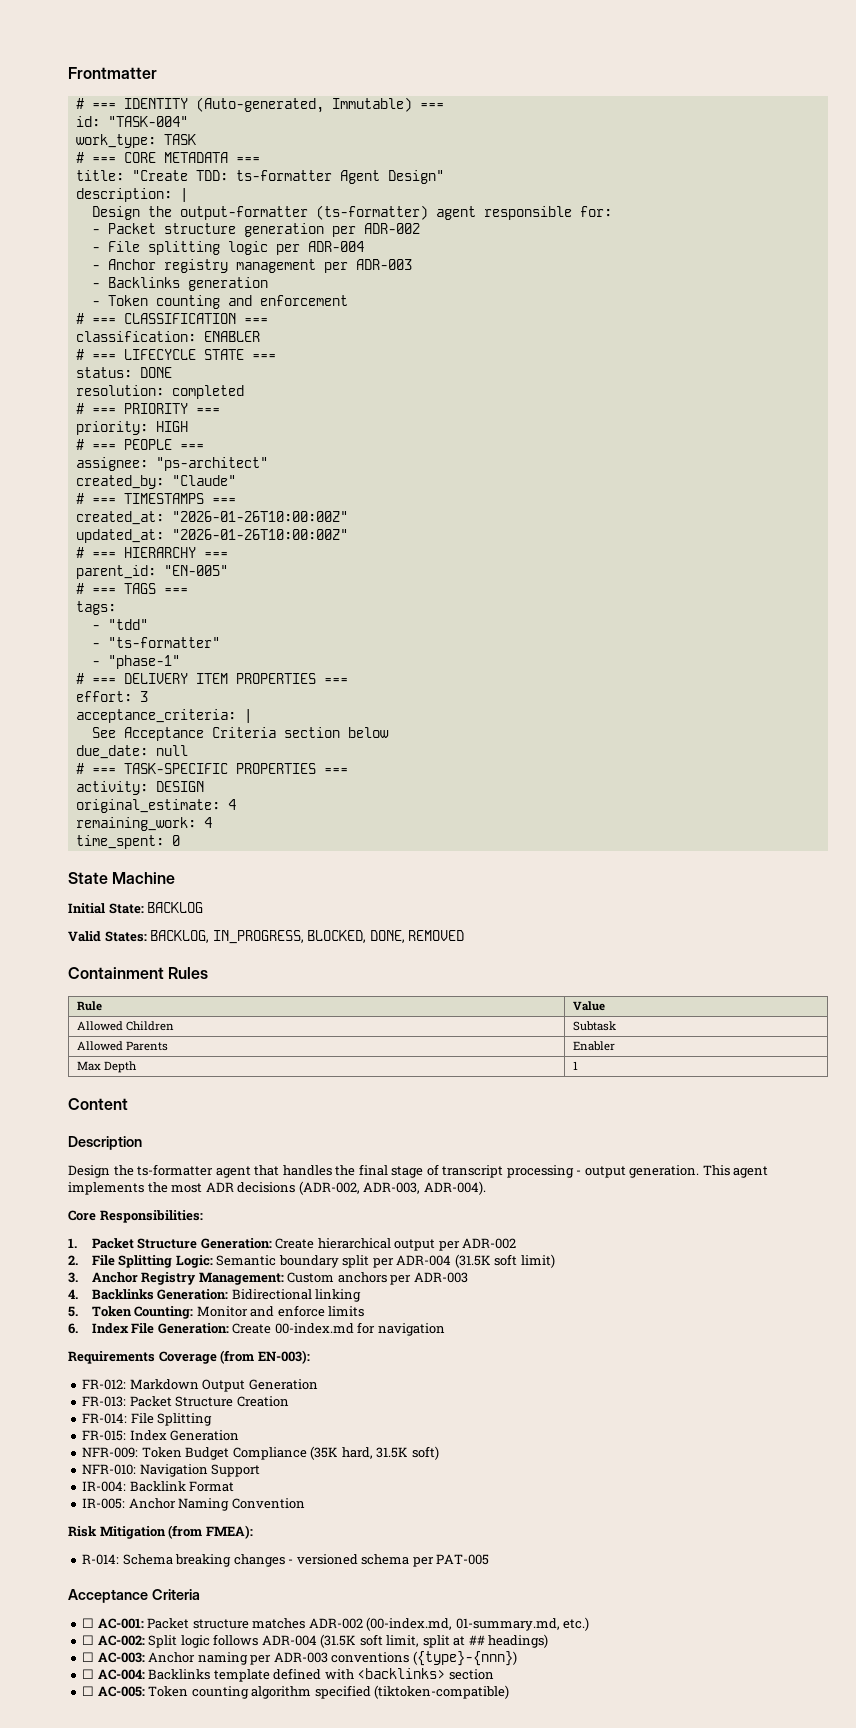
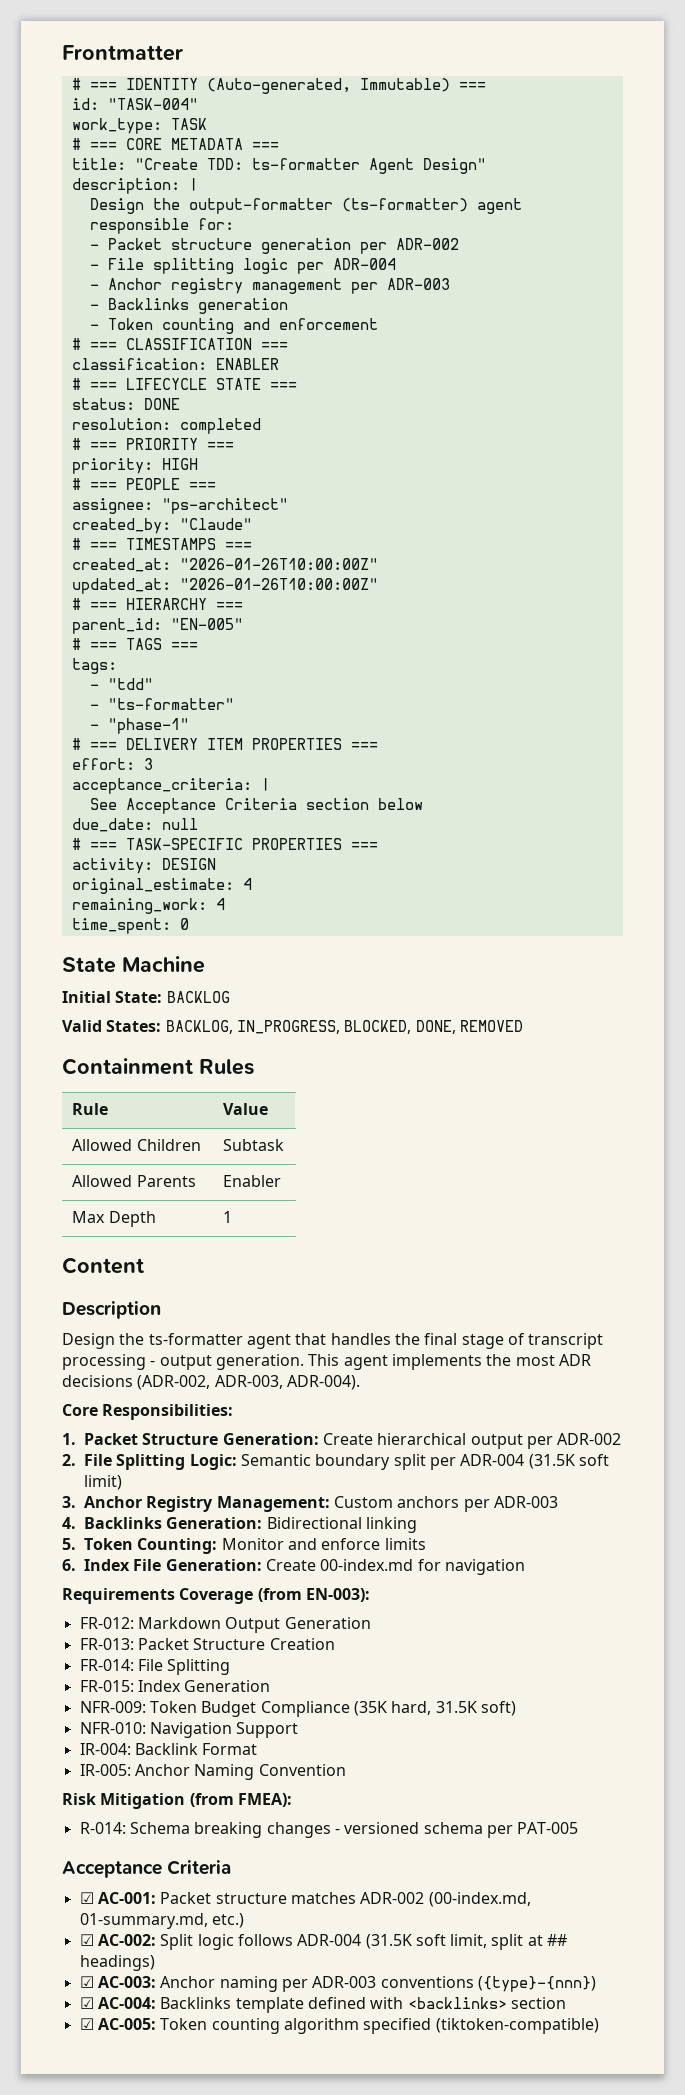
[82,1618,95,1628] ☐ -> [79,1892,94,1904] ☑
[82,1635,95,1645] ☐ -> [79,1934,94,1946] ☑
[82,1652,95,1662] ☐ -> [79,1976,94,1988] ☑
[82,1669,95,1679] ☐ -> [79,1997,94,2009] ☑
[82,1686,95,1696] ☐ -> [79,2018,94,2030] ☑

